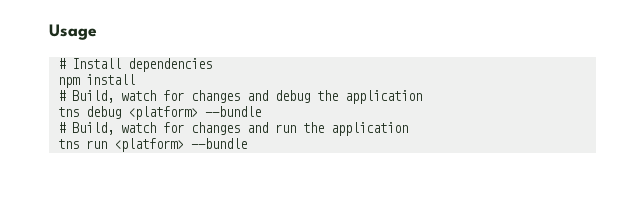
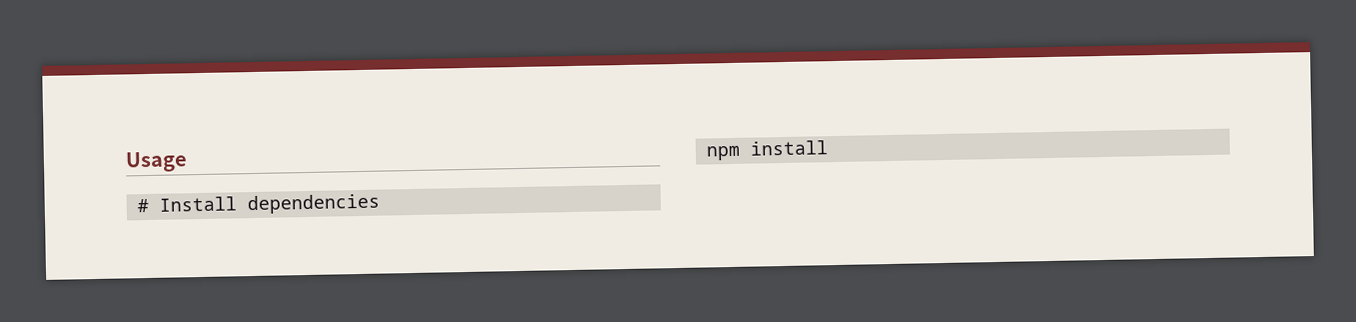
[57,90,422,104] [57,106,261,120] [57,122,408,136] [57,138,247,152] // # Build, watch for changes and debug the application // tns debug <platform> --bundle // # Build, watch for changes and run the application // tns run <platform> --bundle -> (828, 148) none

